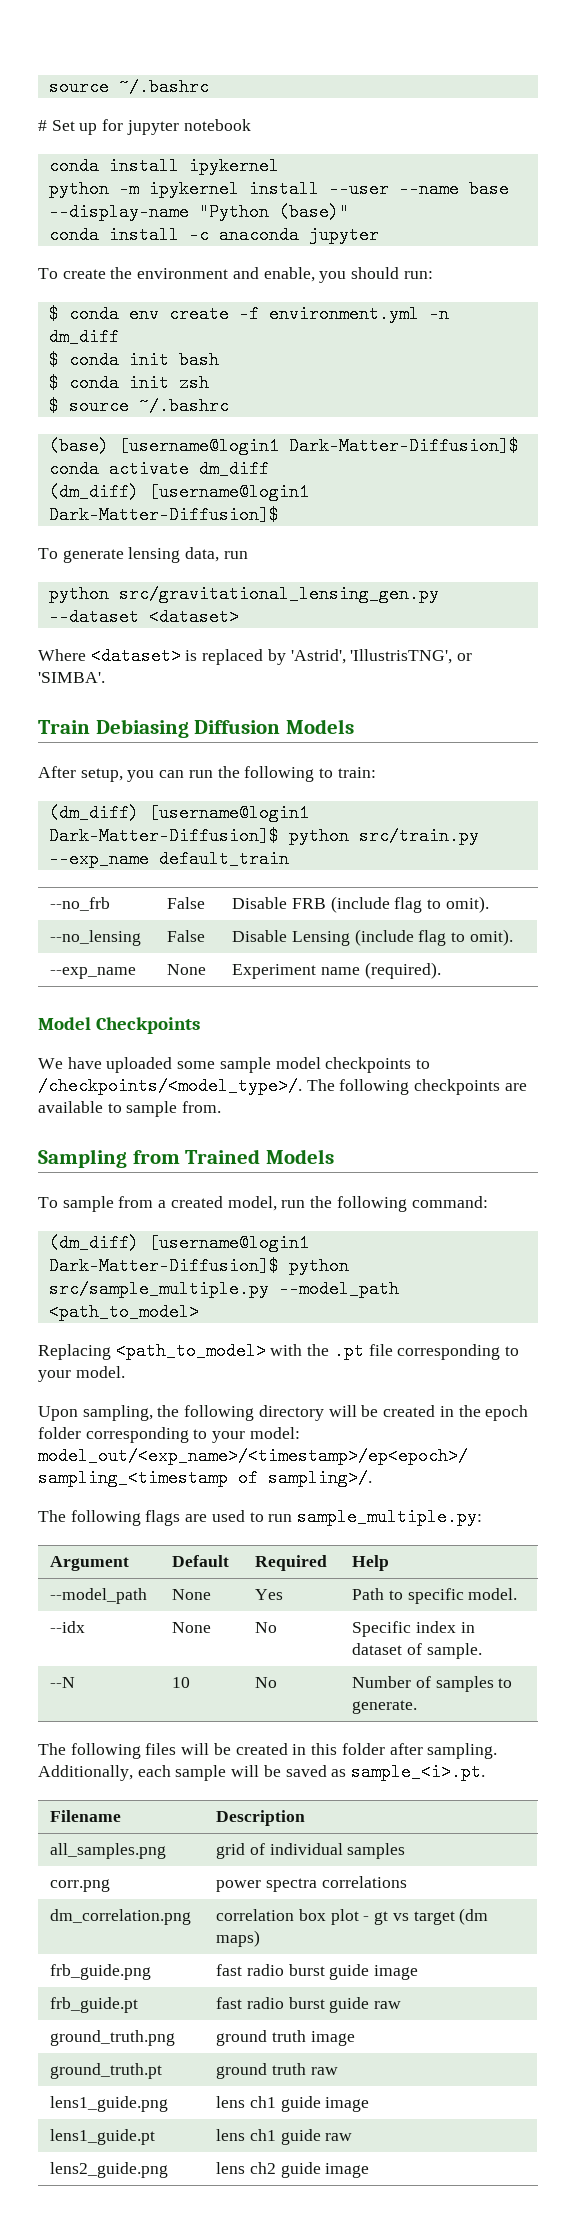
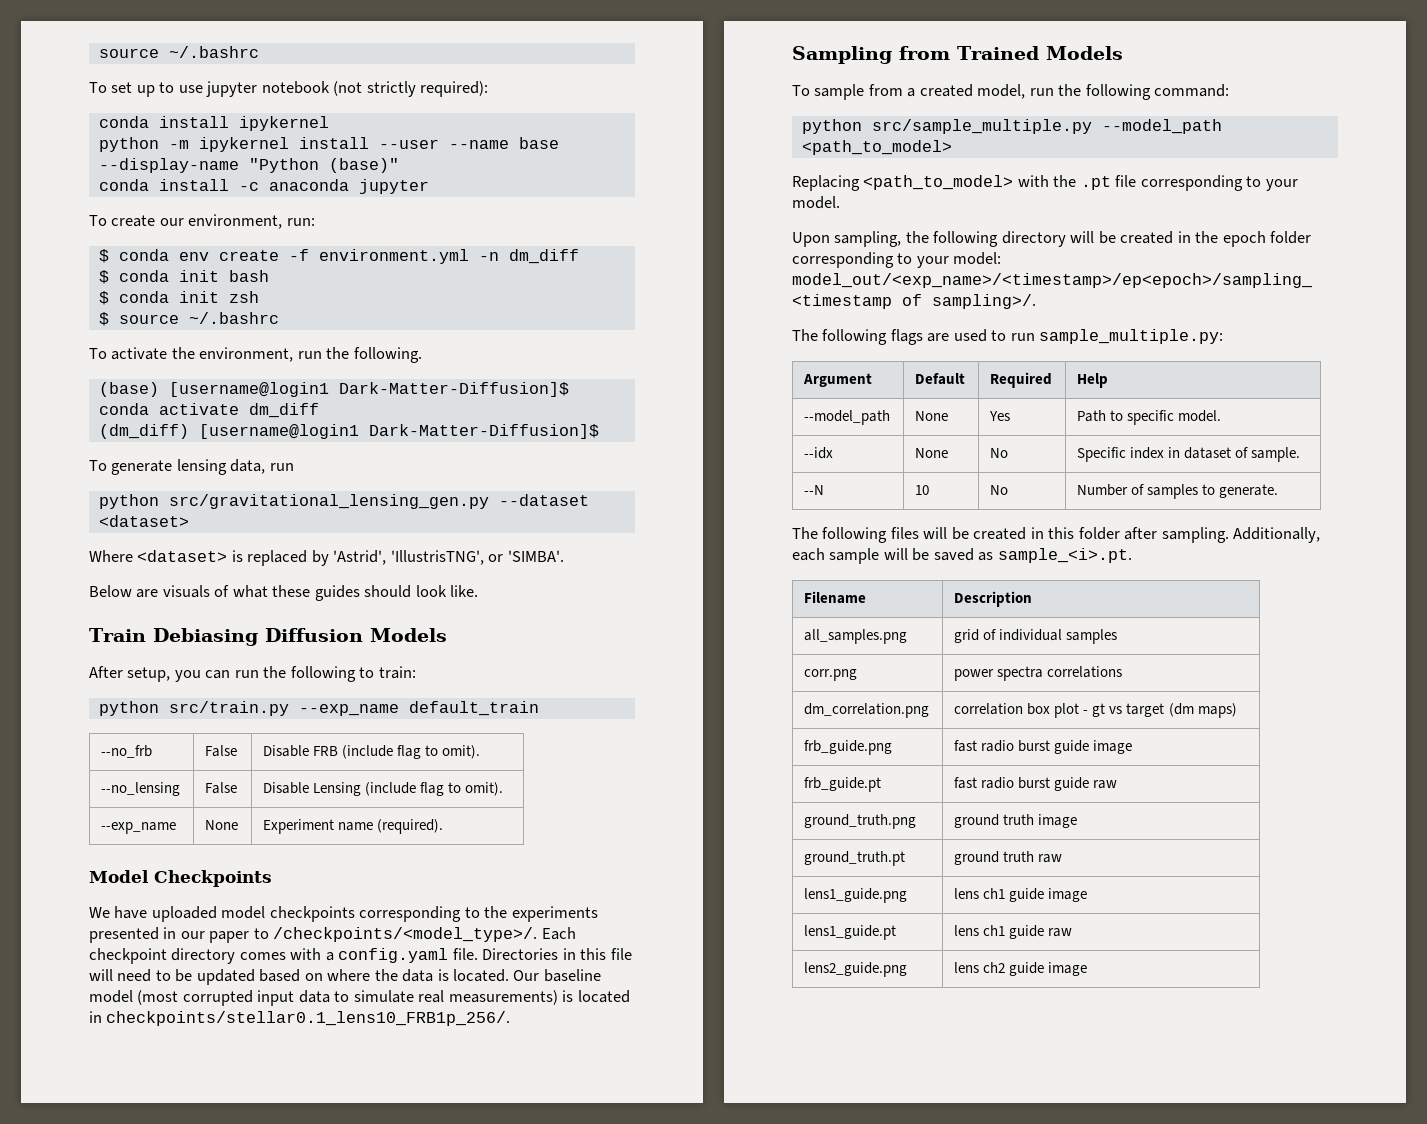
[48,78,209,96] [38,119,124,135] source ~/.bashrc // # Set up for -> [98,46,259,58] [89,82,203,97] source ~/.bashrc // To set up to use
(251, 125) none -> [333,81,489,97] (not strictly required):
[110,267,400,283] the environment and enable, you should -> [159,214,283,229] our environment,
(229, 406) none -> [89,347,422,363] // To activate the environment, run the following.
(105, 677) none -> [89,585,479,601] // Below are visuals of what these guides should look like.
[48,804,309,822] [48,827,279,845] (dm_diff) [username@login1 Dark-Matter-Diffusion]$ -> (416, 672) none
[177,1057,431,1073] [38,1077,527,1095] [38,1101,222,1117] some sample model checkpoints to /checkpoints/<model_type>/. The following checkpoints are available to sample from. -> [221,906,598,922] [89,927,576,943] [89,948,632,964] [89,969,601,985] [89,990,630,1006] [89,1011,511,1026] model checkpoints corresponding to the experiments presented in our paper to /checkpoints/<model_type>/. Each checkpoint directory comes with a config.yaml file. Directories in this file will need to be updated based on where the data is located. Our baseline model (most corrupted input data to simulate real measurements) is located in checkpoints/stellar0.1_lens10_FRB1p_256/.
[48,1234,309,1252] [48,1257,279,1275] (dm_diff) [username@login1 Dark-Matter-Diffusion]$ -> (1230, 90) none

